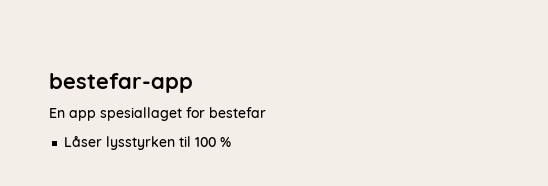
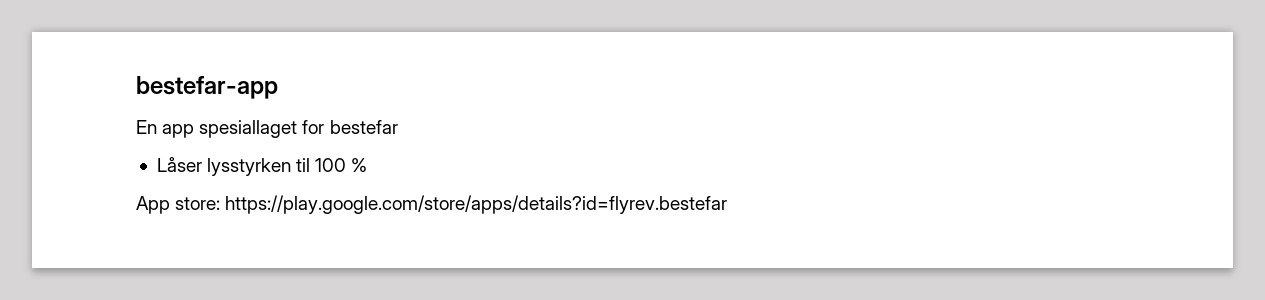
(232, 142) none -> [136,195,728,214] // App store: https://play.google.com/store/apps/details?id=flyrev.bestefar

